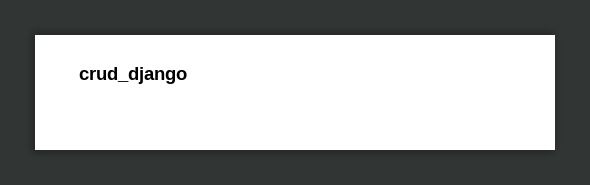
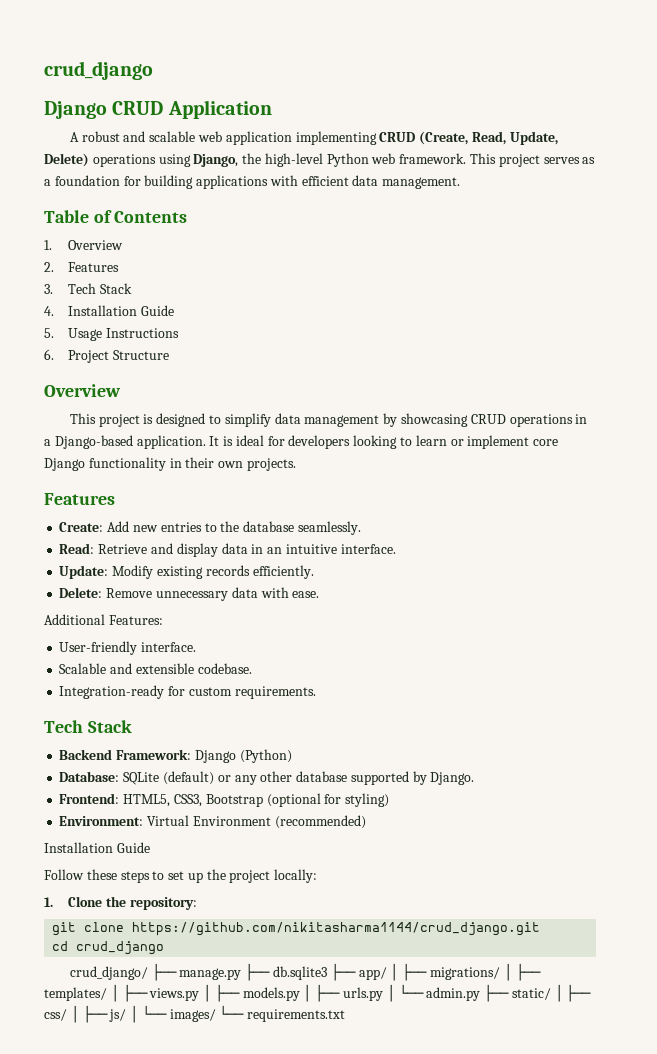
[79,67,187,84] crud_django -> [44,61,153,80] [44,100,272,119] [69,131,558,145] [44,153,596,167] [44,175,461,189] [44,210,188,223] [44,240,124,250] [44,262,120,272] [44,283,133,294] [44,305,175,316] [44,328,180,341] [44,349,170,363] [44,384,121,397] [69,413,588,427] [44,435,559,449] [44,457,296,471] [44,493,115,505] [59,521,361,535] [59,543,396,557] [59,565,314,579] [59,587,320,601] [44,614,163,625] [59,641,197,655] [59,663,252,674] [59,685,316,699] [44,720,132,733] [59,749,292,763] [59,771,475,785] [59,793,390,807] [59,815,366,829] [44,842,150,853] [44,869,318,883] [44,896,197,910] [52,922,541,936] [52,941,165,955] [69,963,541,981] [44,984,592,1002] [44,1005,346,1023] crud_django // Django CRUD Application // A robust and scalable web application implementing CRUD (Create, Read, Update, Delete) operations using Django, the high-level Python web framework. This project serves as a foundation for building applications with efficient data management. // Table of Contents // 1. Overview // 2. Features // 3. Tech Stack // 4. Installation Guide // 5. Usage Instructions // 6. Project Structure // Overview // This project is designed to simplify data management by showcasing CRUD operations in a Django-based application. It is ideal for developers looking to learn or implement core Django functionality in their own projects. // Features // Create: Add new entries to the database seamlessly. // Read: Retrieve and display data in an intuitive interface. // Update: Modify existing records efficiently. // Delete: Remove unnecessary data with ease. // Additional Features: // User-friendly interface. // Scalable and extensible codebase. // Integration-ready for custom requirements. // Tech Stack // Backend Framework: Django (Python) // Database: SQLite (default) or any other database supported by Django. // Frontend: HTML5, CSS3, Bootstrap (optional for styling) // Environment: Virtual Environment (recommended) // Installation Guide // Follow these steps to set up the project locally: // 1. Clone the repository: // git clone https://github.com/nikitasharma1144/crud_django.git // cd crud_django // crud_django/ ├── manage.py ├── db.sqlite3 ├── app/ │ ├── migrations/ │ ├── templates/ │ ├── views.py │ ├── models.py │ ├── urls.py │ └── admin.py ├── static/ │ ├── css/ │ ├── js/ │ └── images/ └── requirements.txt

